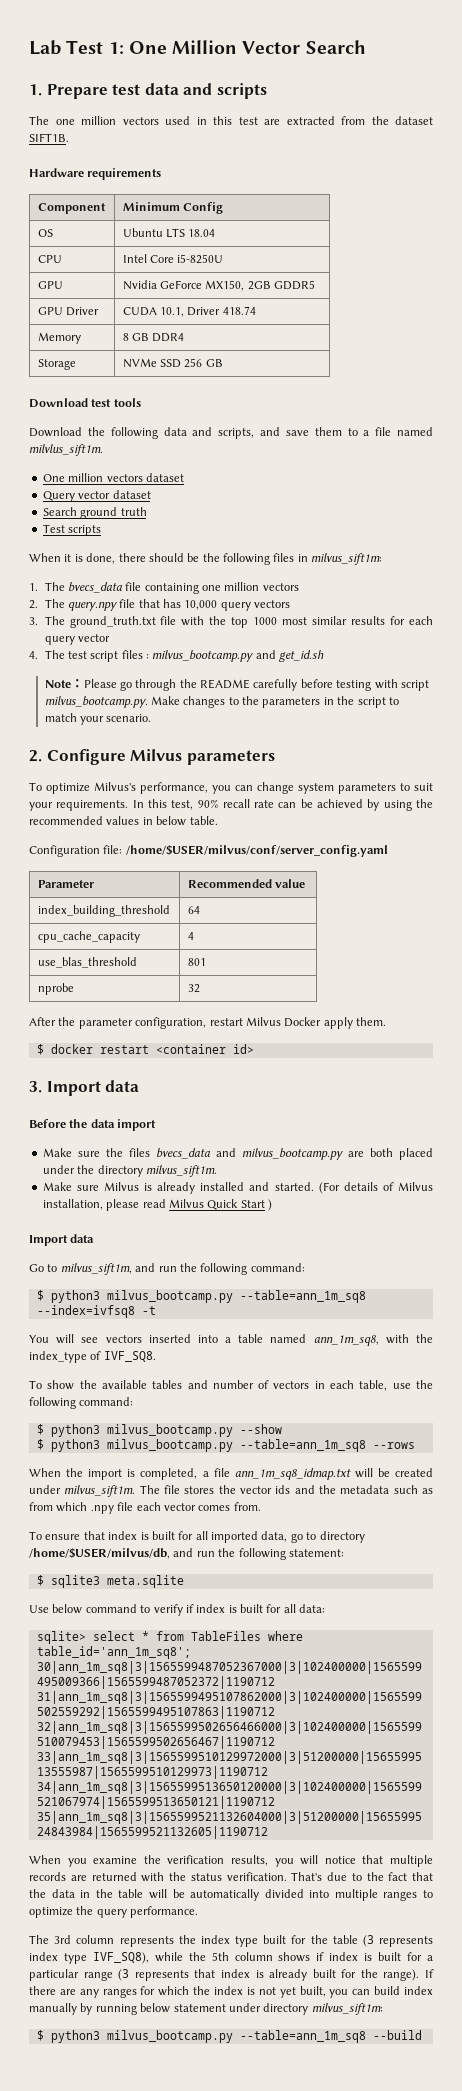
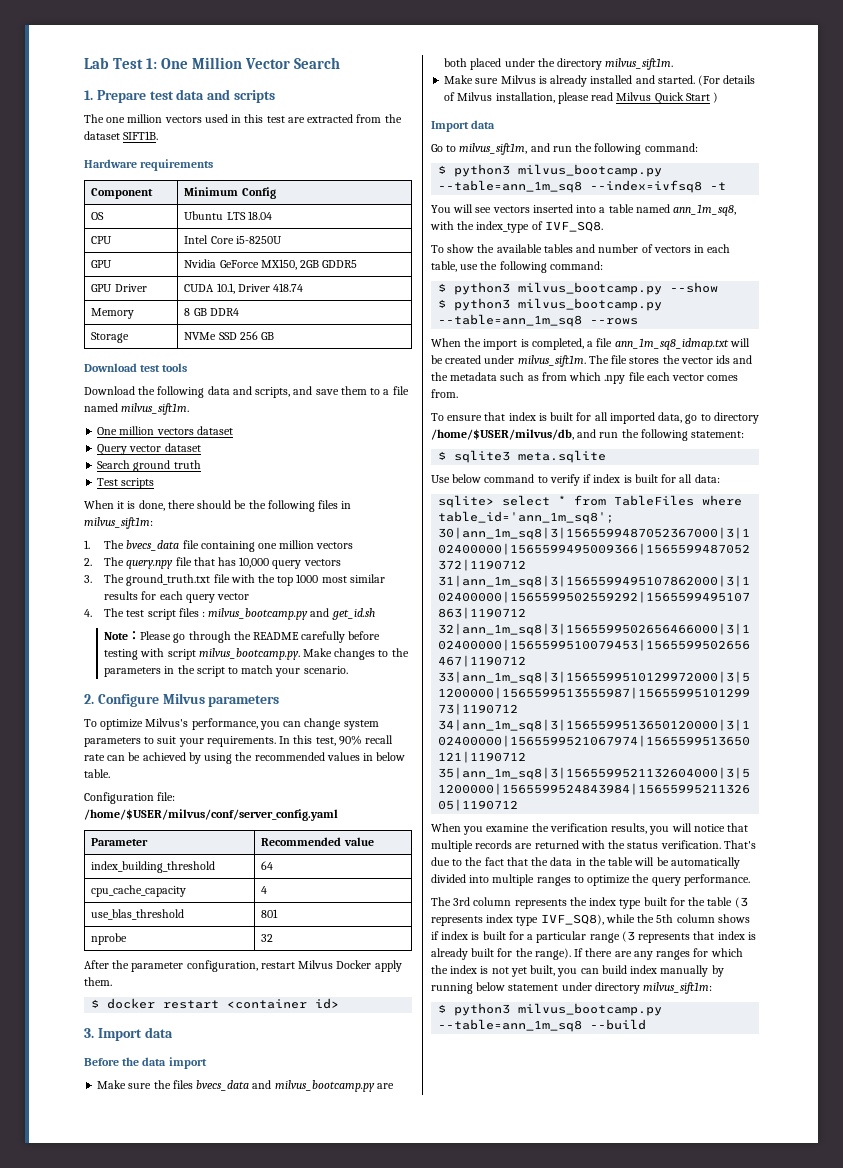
[29,444,103,456] milvlus_sift1m. -> [121,403,190,415] milvus_sift1m.

